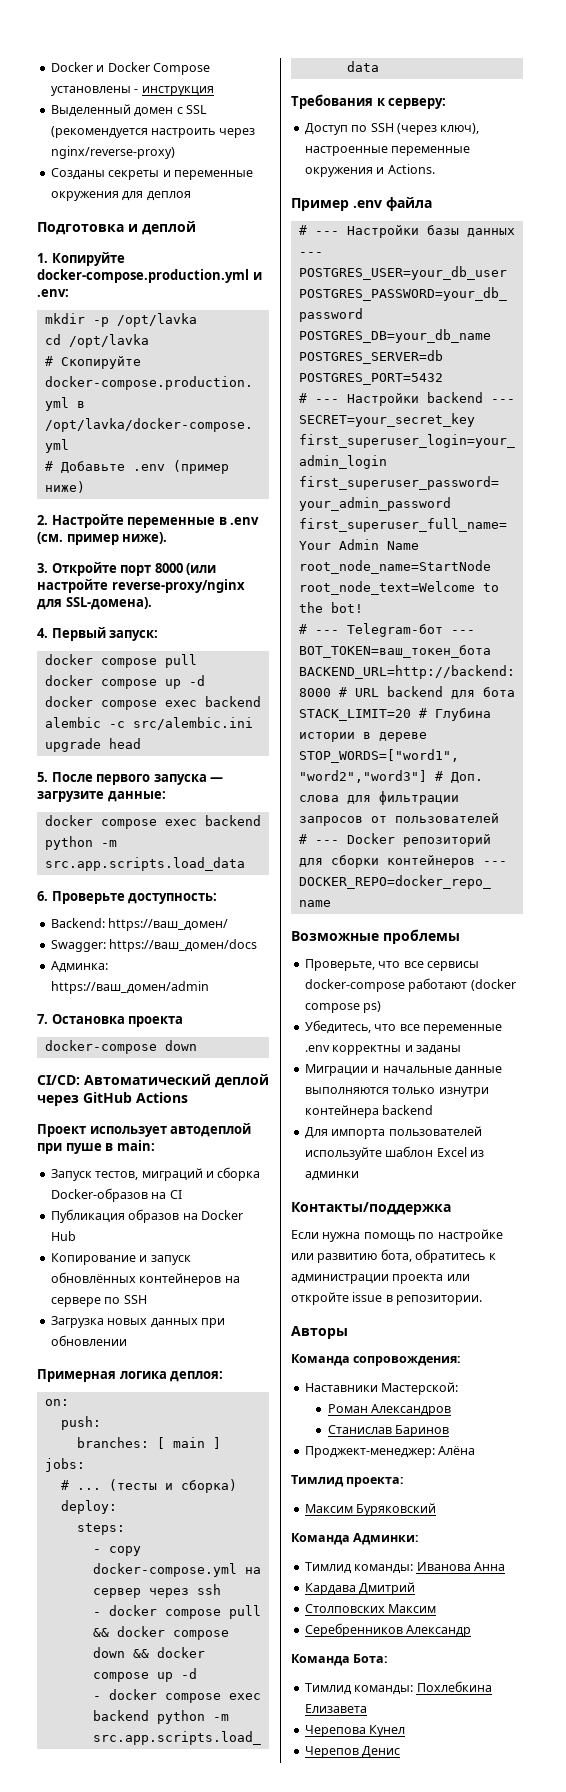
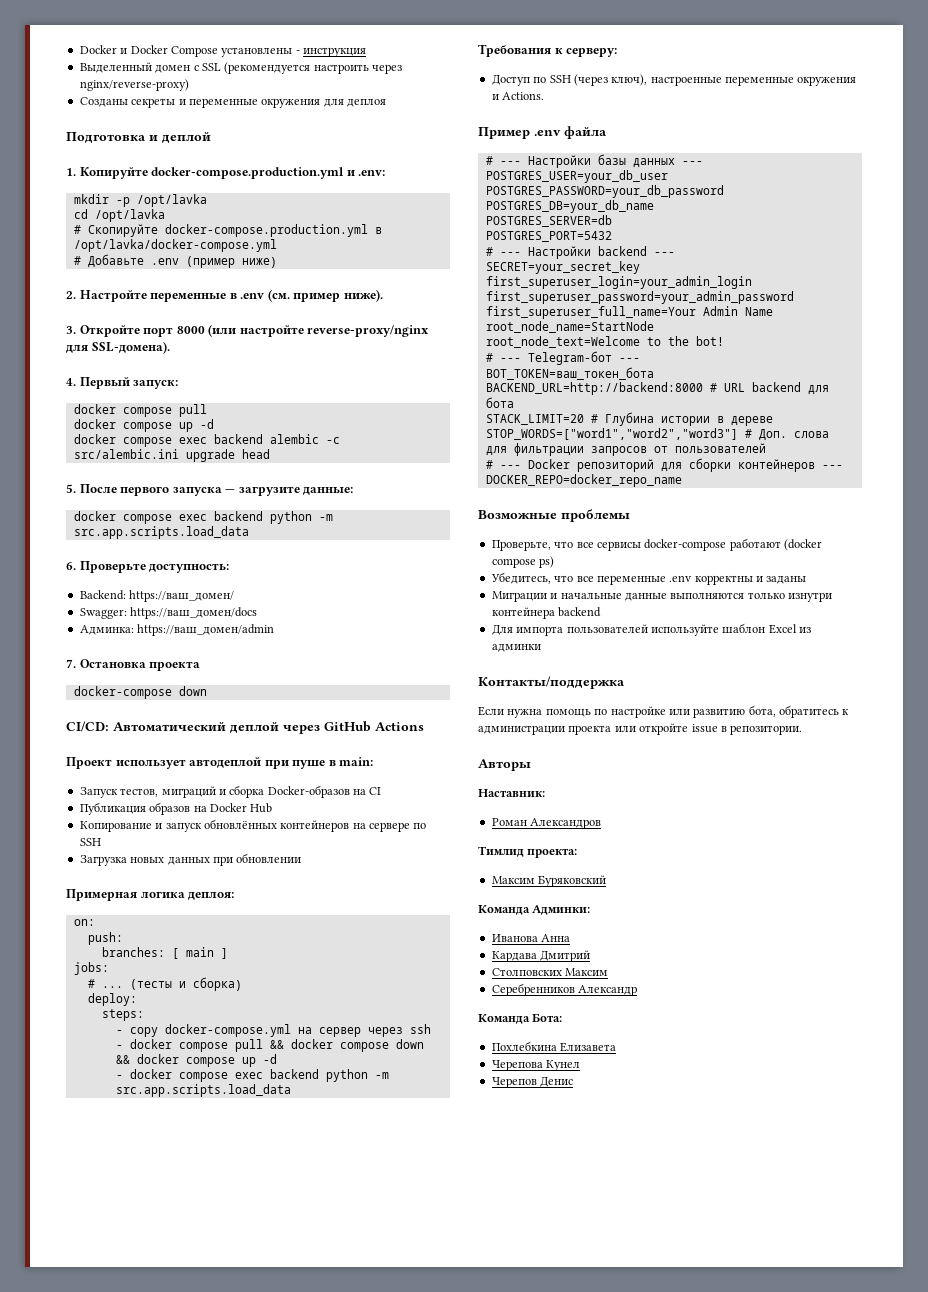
[291,1354,462,1366] [304,1382,459,1395] [327,1404,452,1416] [327,1425,450,1437] [304,1446,476,1458] Команда сопровождения: // Наставники Мастерской: // Роман Александров // Станислав Баринов // Проджект-менеджер: Алёна -> [478,789,545,797] [491,818,602,829] Наставник: // Роман Александров
[304,1562,414,1574] Тимлид команды: -> (591, 910) none
[304,1683,414,1695] Тимлид команды: -> (563, 1017) none

